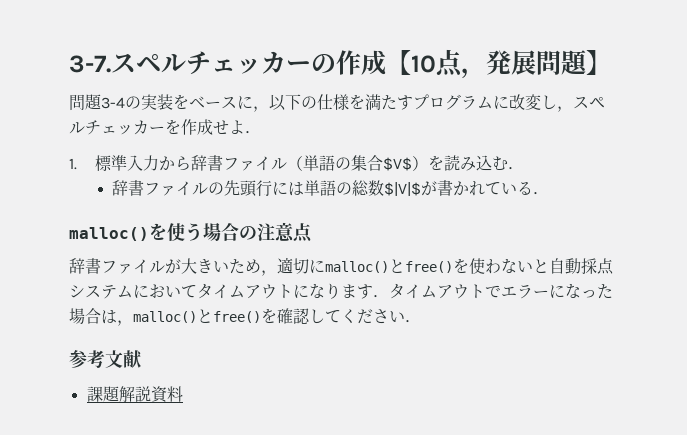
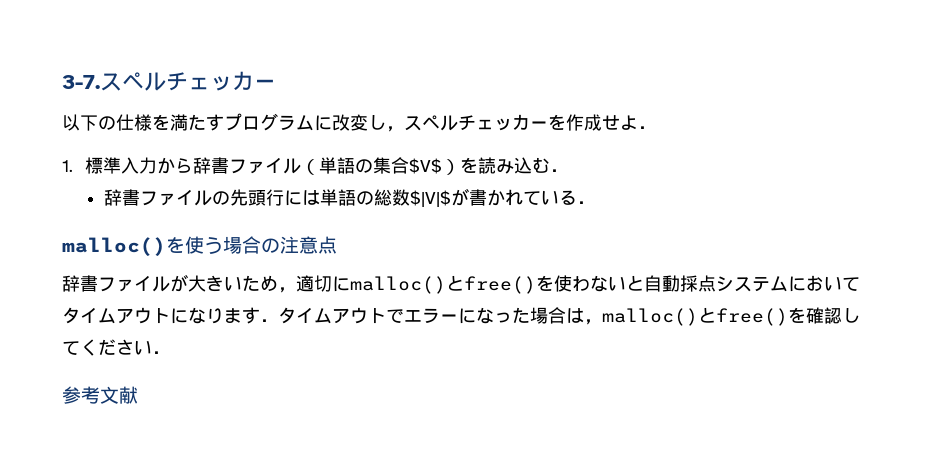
[311,49,611,79] [69,94,269,112] の作成【10点，発展問題】 // 問題3-4の実装をベースに， -> (276, 84) //
[86,386,183,403] // 課題解説資料 -> (138, 395) none

